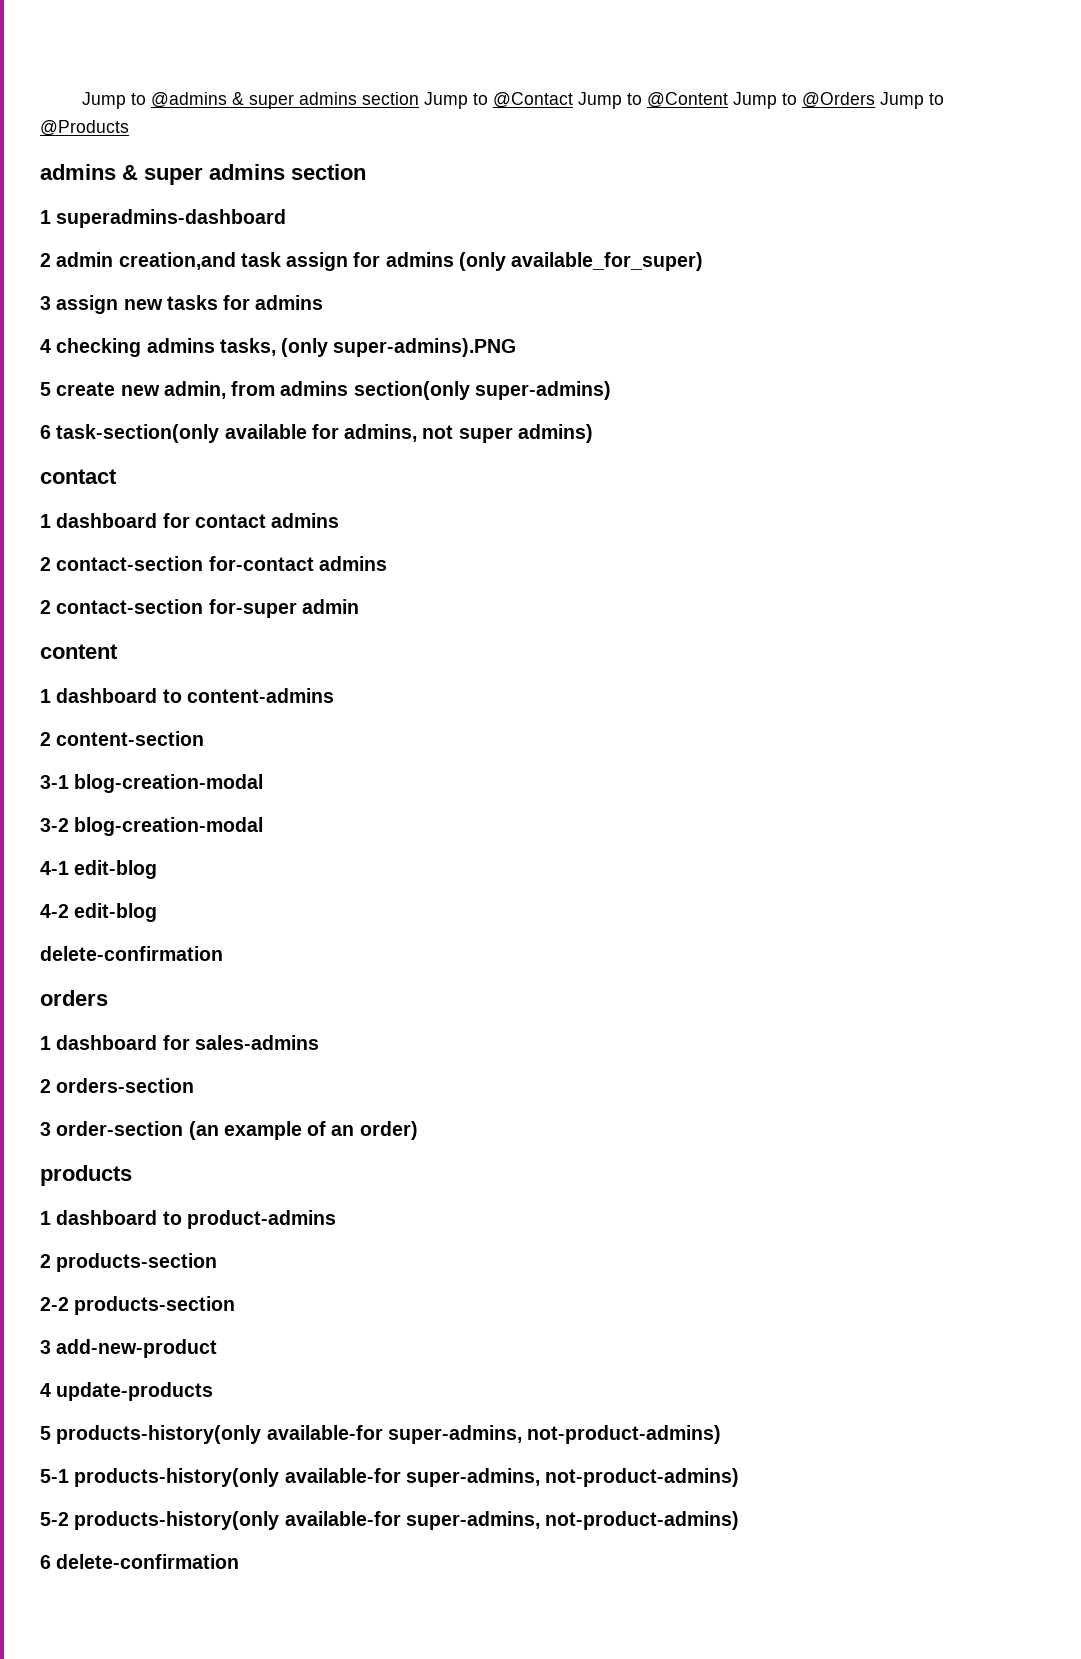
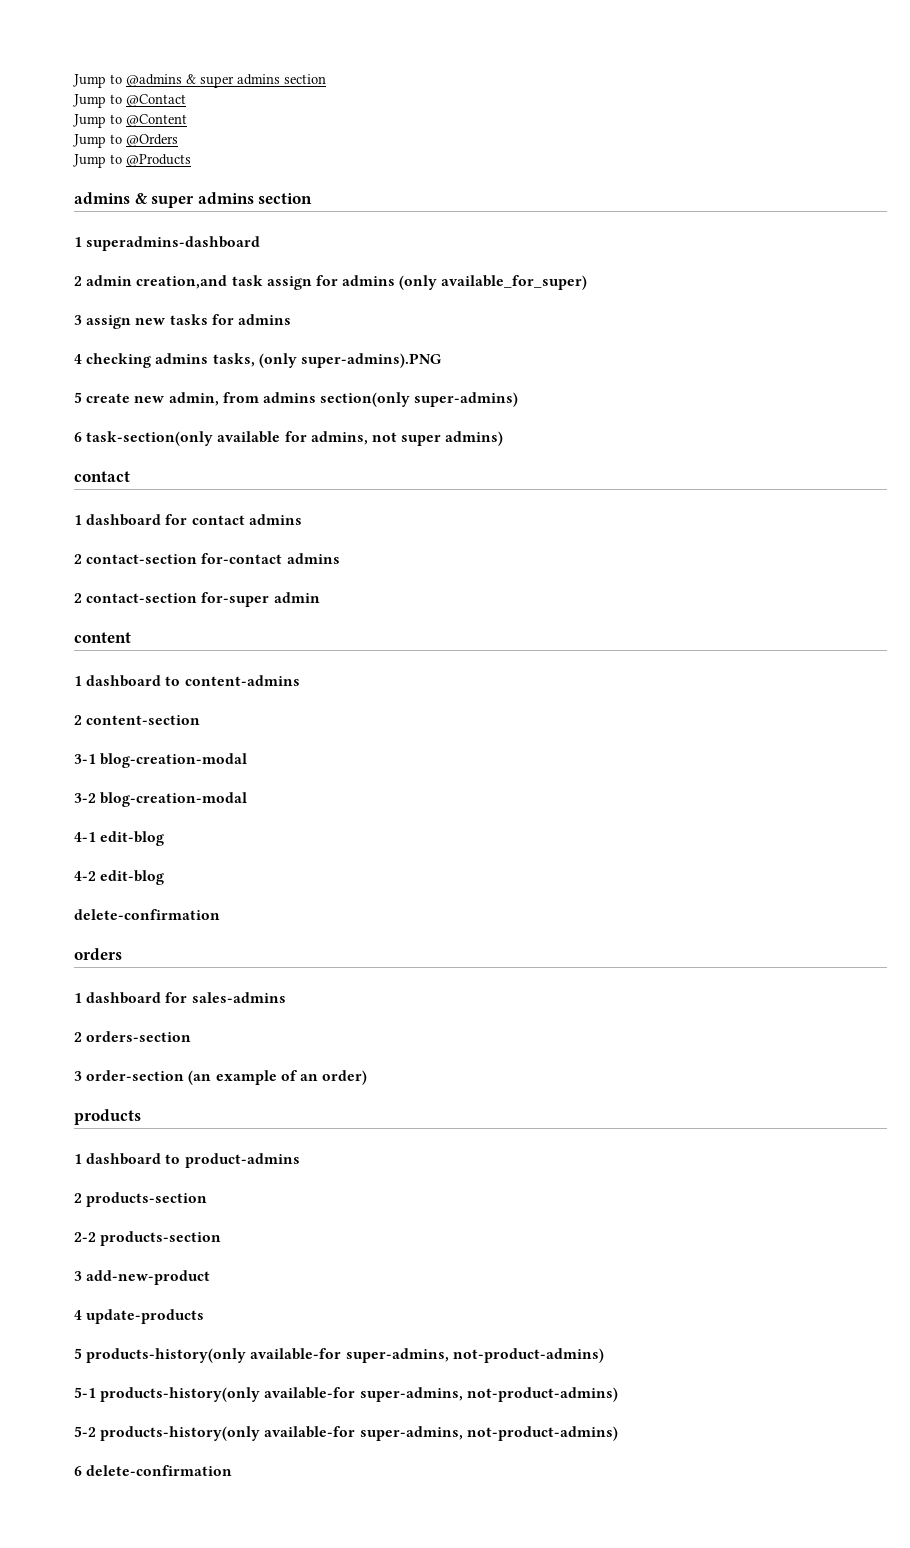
(420, 98) none -> (326, 79) //
(574, 100) none -> (186, 100) //
(729, 100) none -> (187, 120) //
(876, 100) none -> (178, 140) //

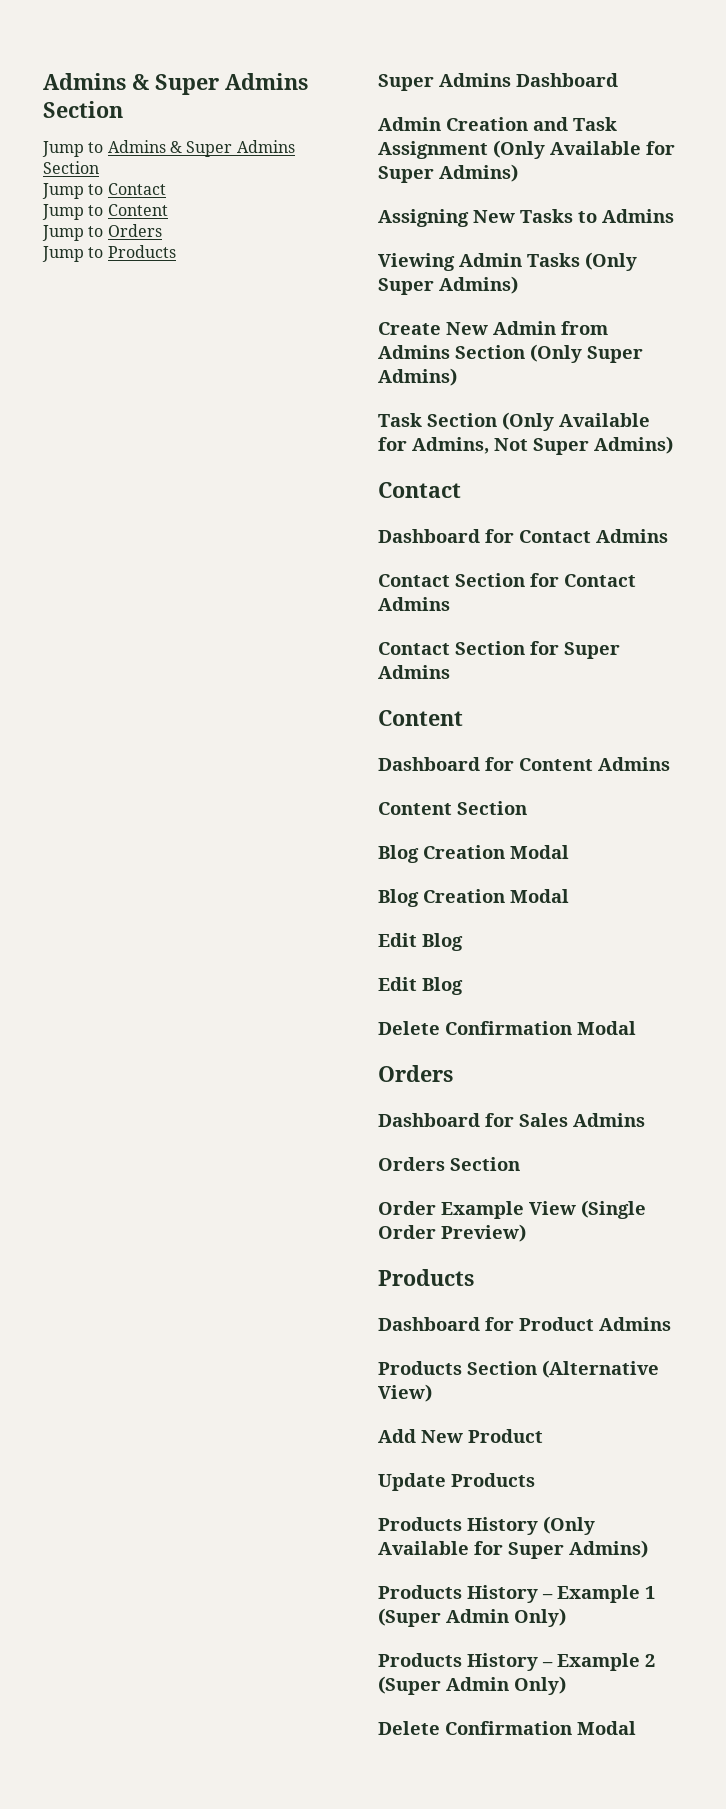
[73,74,326,88] [73,94,186,108] [73,114,187,128] [73,134,178,148] [73,154,191,168] [74,192,313,208] [74,236,261,251] [74,275,588,290] [74,314,291,329] [74,353,441,368] [74,392,519,407] [74,431,504,446] [74,471,130,482] [74,514,302,526] [74,553,340,564] [74,592,320,607] [74,632,131,643] [74,675,300,687] [74,715,201,725] [74,753,248,768] [74,792,248,807] [74,831,165,846] [74,870,165,885] [74,909,220,920] [74,948,122,960] [74,992,286,1004] [74,1031,192,1042] [74,1070,368,1085] [74,1109,141,1125] [74,1153,300,1168] [74,1192,208,1207] [74,1231,222,1246] [74,1270,211,1285] [74,1309,205,1324] [74,1348,604,1363] [74,1387,618,1402] [74,1426,618,1441] [74,1465,233,1476] Jump to @admins & super admins section // Jump to @Contact // Jump to @Content // Jump to @Orders // Jump to @Products // admins & super admins section // 1 superadmins-dashboard // 2 admin creation,and task assign for admins (only available_for_super) // 3 assign new tasks for admins // 4 checking admins tasks, (only super-admins).PNG // 5 create new admin, from admins section(only super-admins) // 6 task-section(only available for admins, not super admins) // contact // 1 dashboard for contact admins // 2 contact-section for-contact admins // 2 contact-section for-super admin // content // 1 dashboard to content-admins // 2 content-section // 3-1 blog-creation-modal // 3-2 blog-creation-modal // 4-1 edit-blog // 4-2 edit-blog // delete-confirmation // orders // 1 dashboard for sales-admins // 2 orders-section // 3 order-section (an example of an order) // products // 1 dashboard to product-admins // 2 products-section // 2-2 products-section // 3 add-new-product // 4 update-products // 5 products-history(only available-for super-admins, not-product-admins) // 5-1 products-history(only available-for super-admins, not-product-admins) // 5-2 products-history(only available-for super-admins, not-product-admins) // 6 delete-confirmation -> [43,73,308,95] [43,101,123,118] [42,140,295,157] [43,161,99,174] [42,183,166,199] [42,204,168,220] [42,224,162,241] [42,245,176,262] [378,73,618,91] [378,117,617,131] [378,140,675,159] [378,164,518,183] [378,209,674,227] [378,252,637,271] [378,276,518,295] [378,321,608,335] [378,344,643,363] [378,368,457,386] [378,412,650,431] [378,436,673,455] [378,482,461,498] [378,529,668,543] [378,573,636,587] [378,597,450,611] [378,641,620,659] [378,665,450,679] [378,710,463,726] [378,757,670,771] [378,801,527,815] [378,845,569,863] [378,889,569,907] [378,933,463,951] [378,977,463,995] [378,1021,636,1035] [378,1065,453,1082] [378,1113,645,1127] [378,1157,520,1171] [378,1200,646,1219] [378,1224,526,1242] [378,1269,474,1286] [378,1317,671,1331] [378,1360,659,1378] [378,1384,432,1402] [378,1429,543,1443] [378,1473,535,1491] [378,1516,595,1535] [378,1540,648,1559] [378,1585,655,1603] [378,1608,566,1627] [378,1653,655,1671] [378,1676,566,1695] [378,1721,636,1735] Admins & Super Admins Section // Jump to Admins & Super Admins Section // Jump to Contact // Jump to Content // Jump to Orders // Jump to Products // Super Admins Dashboard // Admin Creation and Task Assignment (Only Available for Super Admins) // Assigning New Tasks to Admins // Viewing Admin Tasks (Only Super Admins) // Create New Admin from Admins Section (Only Super Admins) // Task Section (Only Available for Admins, Not Super Admins) // Contact // Dashboard for Contact Admins // Contact Section for Contact Admins // Contact Section for Super Admins // Content // Dashboard for Content Admins // Content Section // Blog Creation Modal // Blog Creation Modal // Edit Blog // Edit Blog // Delete Confirmation Modal // Orders // Dashboard for Sales Admins // Orders Section // Order Example View (Single Order Preview) // Products // Dashboard for Product Admins // Products Section (Alternative View) // Add New Product // Update Products // Products History (Only Available for Super Admins) // Products History – Example 1 (Super Admin Only) // Products History – Example 2 (Super Admin Only) // Delete Confirmation Modal

